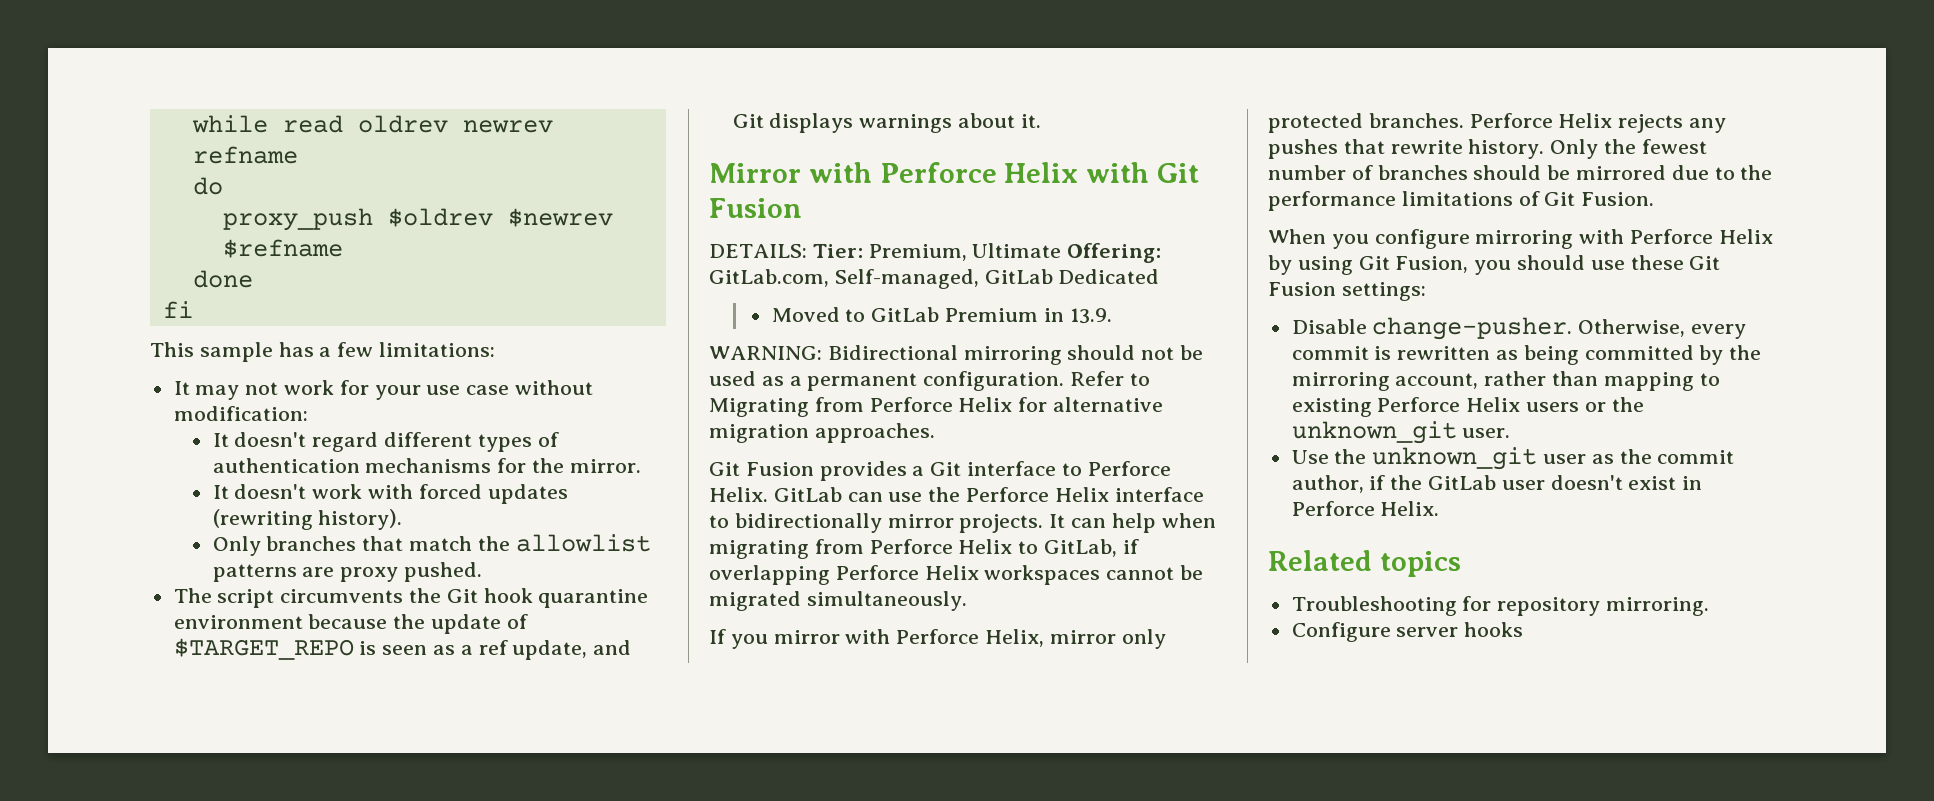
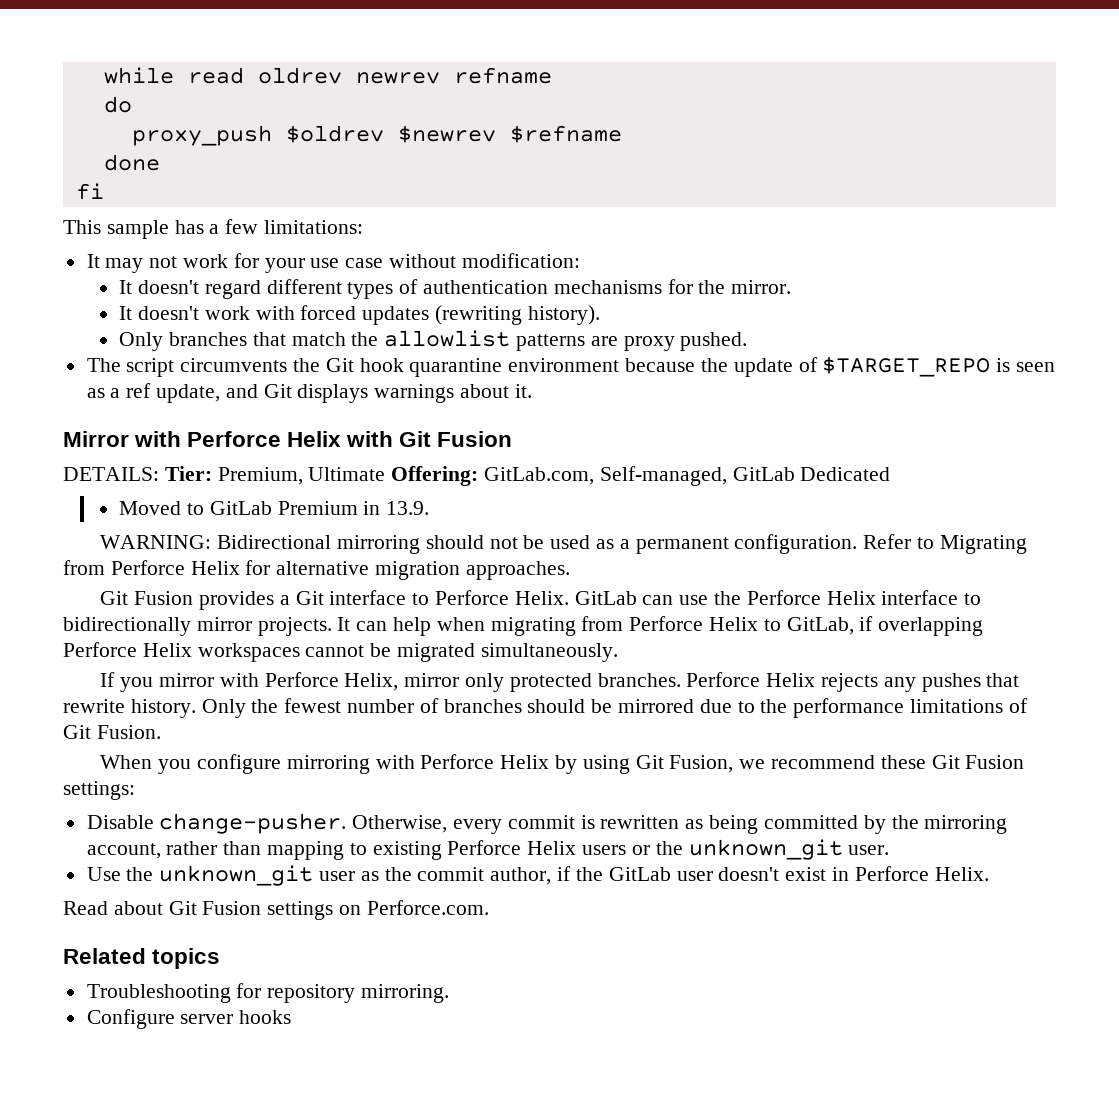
[1474,255,1625,275] you should use -> [739,755,875,769] we recommend
(1440, 508) none -> [63,900,489,920] // Read about Git Fusion settings on Perforce.com.

